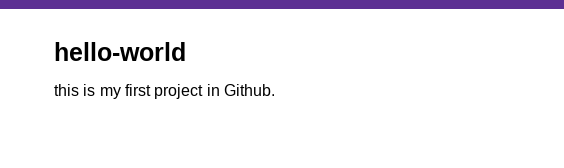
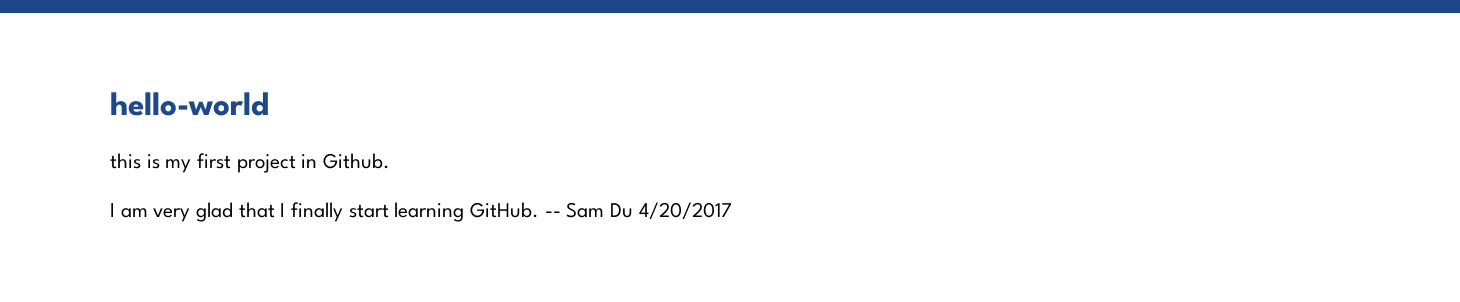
(275, 90) none -> [110,202,732,222] // I am very glad that I finally start learning GitHub. -- Sam Du 4/20/2017

